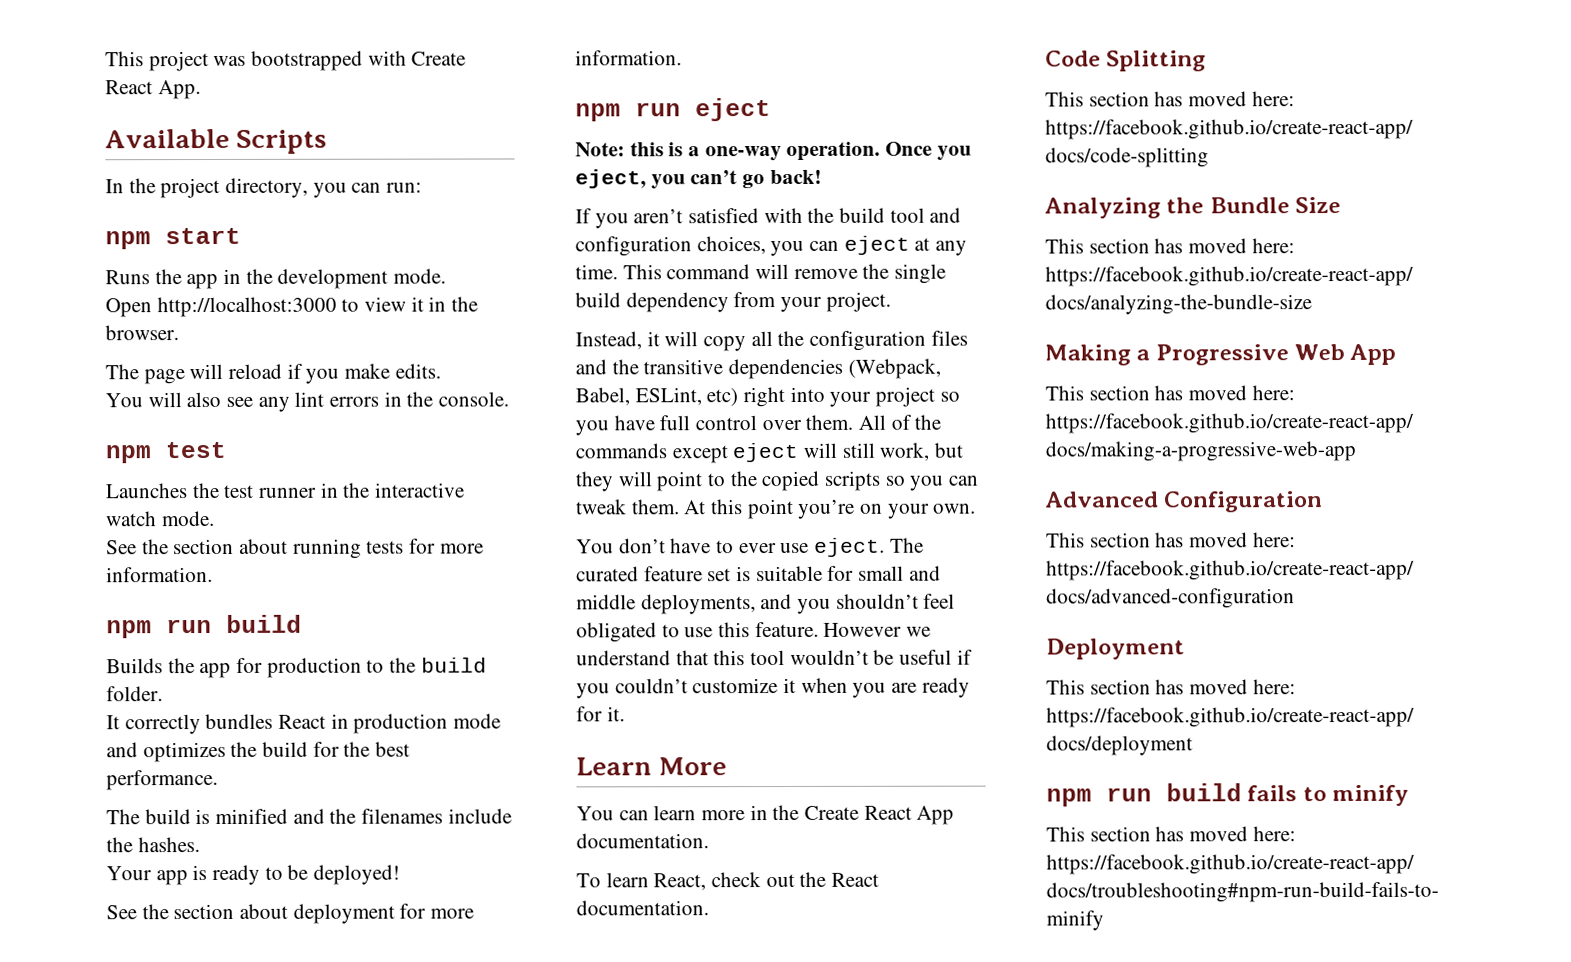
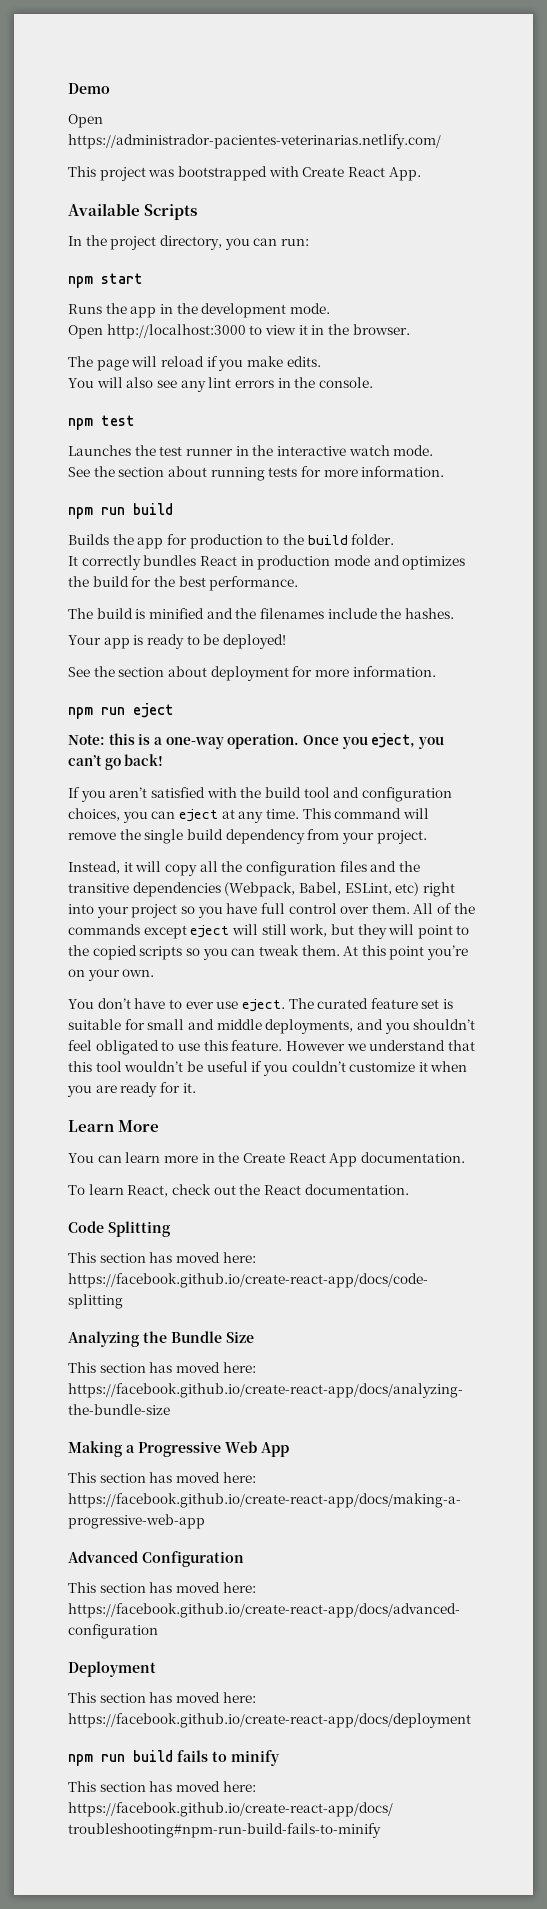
(105, 59) none -> [68,83,110,94] [68,114,103,128] [68,134,441,149] Demo // Open https://administrador-pacientes-veterinarias.netlify.com/ //

